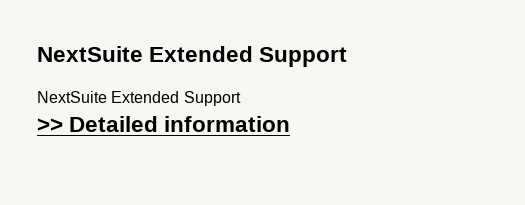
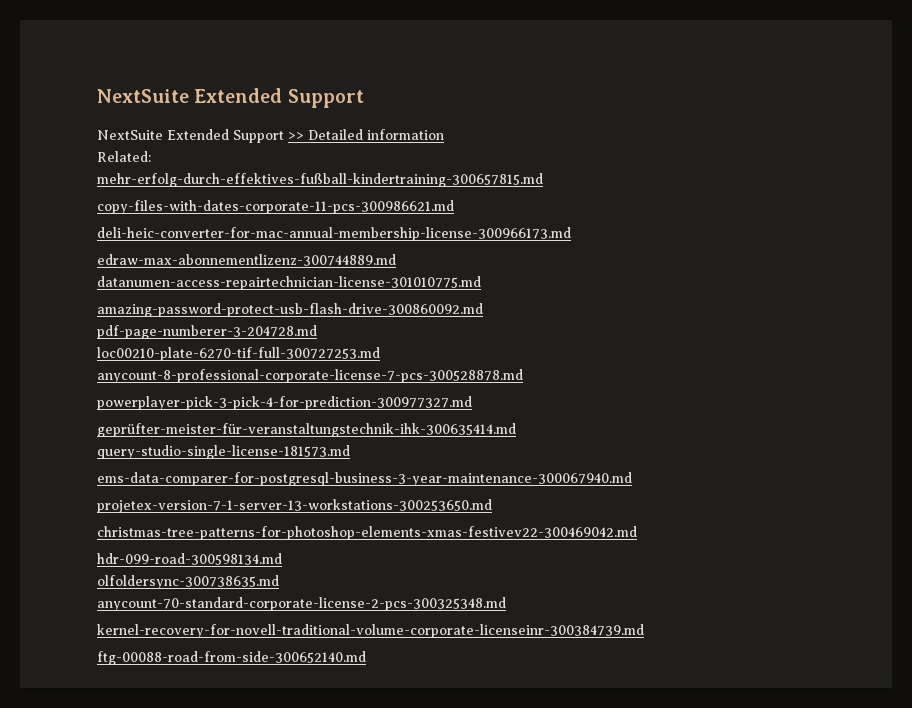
(241, 98) // -> (284, 136) none
(291, 124) none -> [97,151,151,162] [97,173,543,187] [97,200,454,214] [97,227,571,241] [97,254,396,266] [97,276,481,290] [97,303,483,317] [97,325,317,339] [97,347,380,361] [97,369,523,383] [97,396,472,410] [97,423,516,437] [97,445,350,459] [97,472,632,486] [97,499,492,513] [97,526,637,540] [97,553,282,565] [97,575,279,589] [97,597,506,611] [97,624,644,638] [97,651,366,665] // Related: // mehr-erfolg-durch-effektives-fußball-kindertraining-300657815.md // copy-files-with-dates-corporate-11-pcs-300986621.md // deli-heic-converter-for-mac-annual-membership-license-300966173.md // edraw-max-abonnementlizenz-300744889.md // datanumen-access-repairtechnician-license-301010775.md // amazing-password-protect-usb-flash-drive-300860092.md // pdf-page-numberer-3-204728.md // loc00210-plate-6270-tif-full-300727253.md // anycount-8-professional-corporate-license-7-pcs-300528878.md // powerplayer-pick-3-pick-4-for-prediction-300977327.md // geprüfter-meister-für-veranstaltungstechnik-ihk-300635414.md // query-studio-single-license-181573.md // ems-data-comparer-for-postgresql-business-3-year-maintenance-300067940.md // projetex-version-7-1-server-13-workstations-300253650.md // christmas-tree-patterns-for-photoshop-elements-xmas-festivev22-300469042.md // hdr-099-road-300598134.md // olfoldersync-300738635.md // anycount-70-standard-corporate-license-2-pcs-300325348.md // kernel-recovery-for-novell-traditional-volume-corporate-licenseinr-300384739.md // ftg-00088-road-from-side-300652140.md

